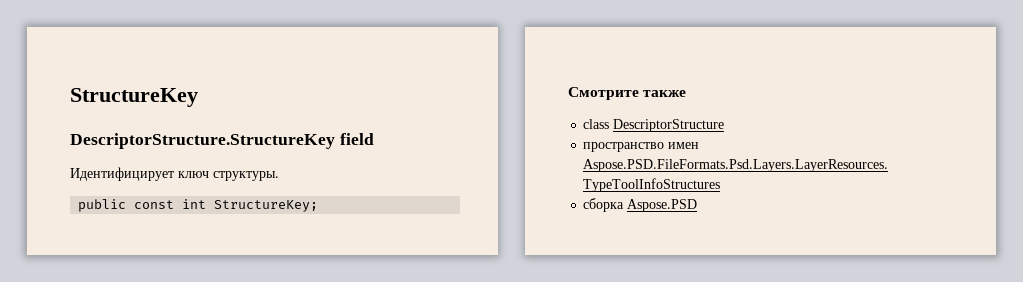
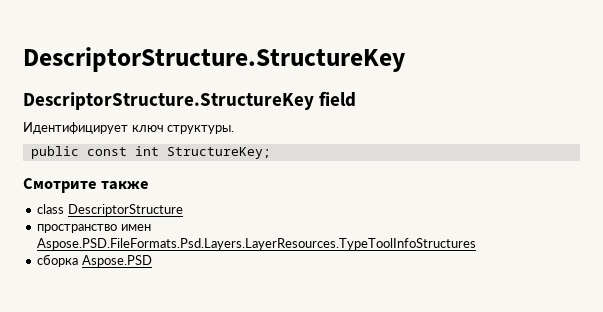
[70,88,198,107] StructureKey -> [23,47,405,72] DescriptorStructure.StructureKey

